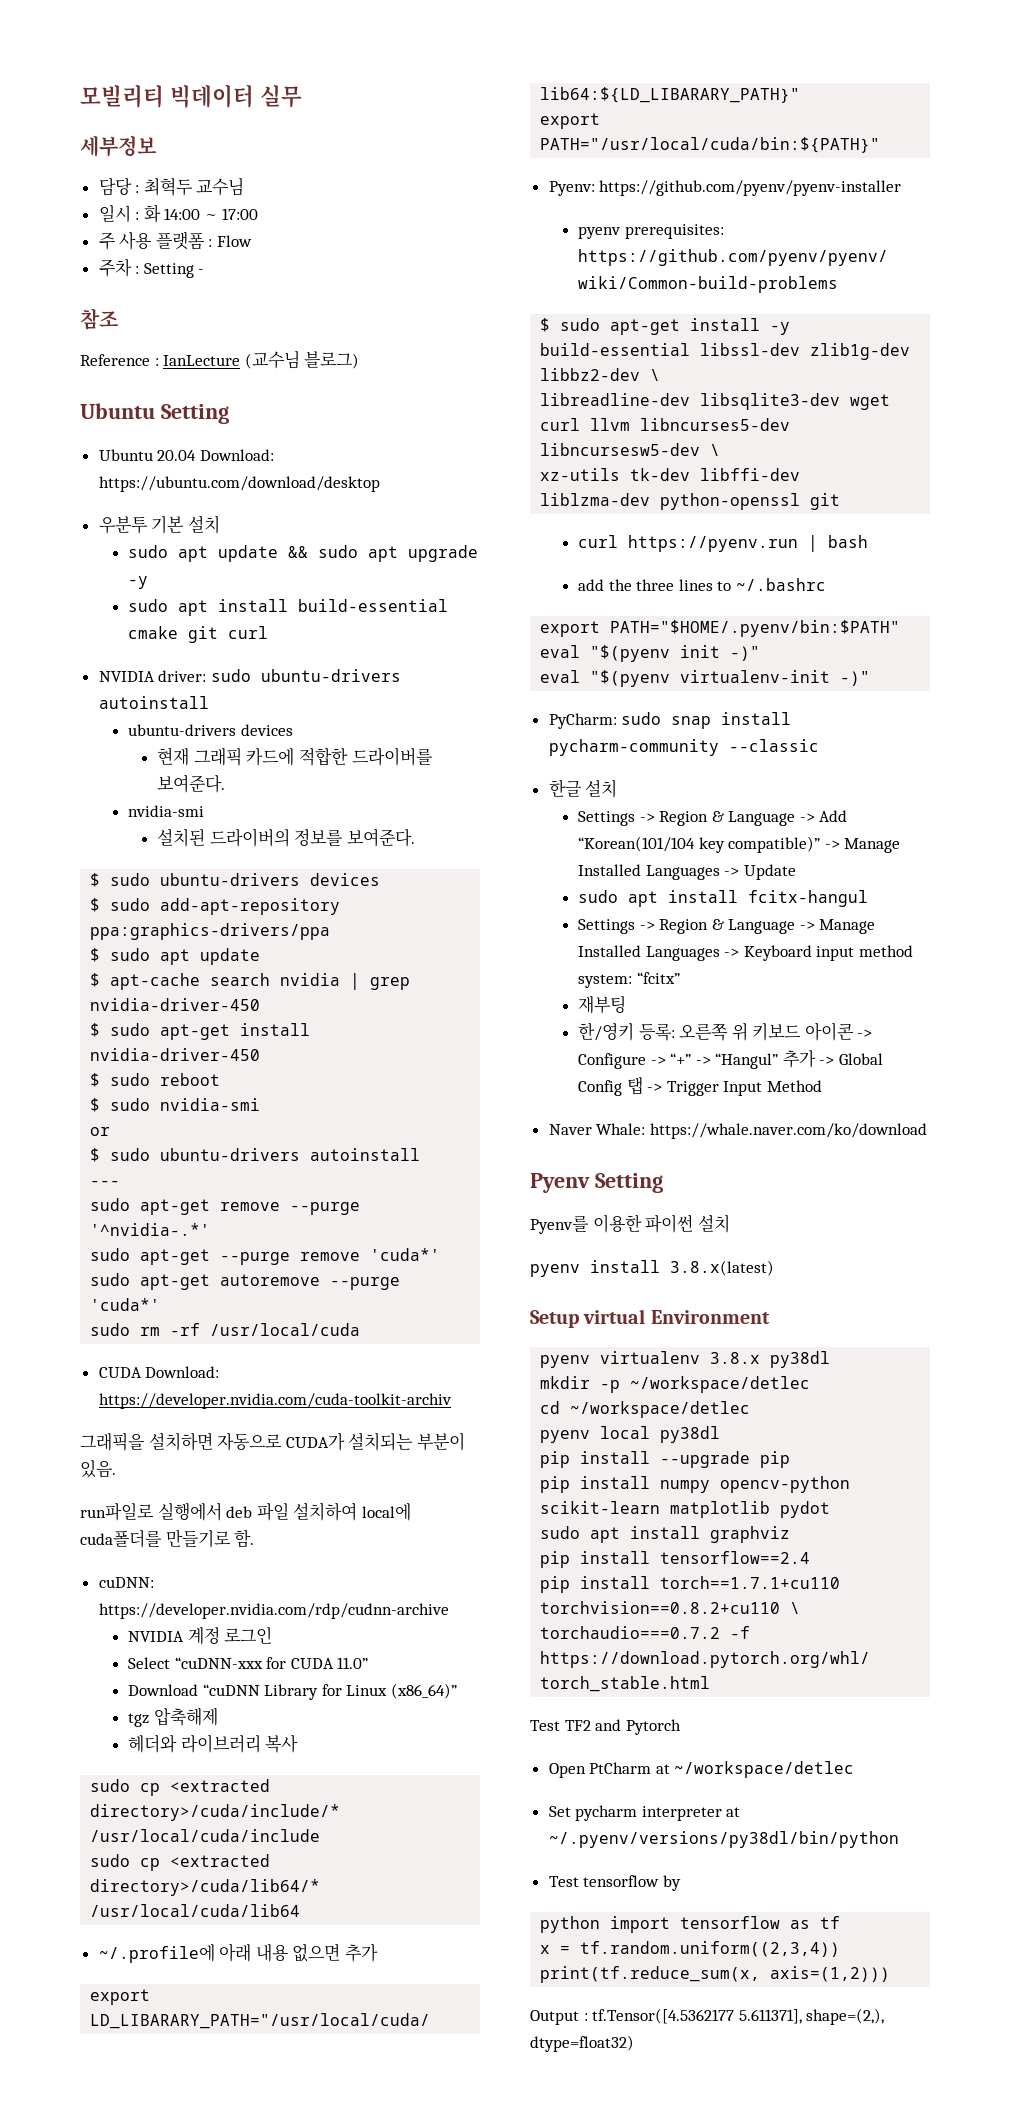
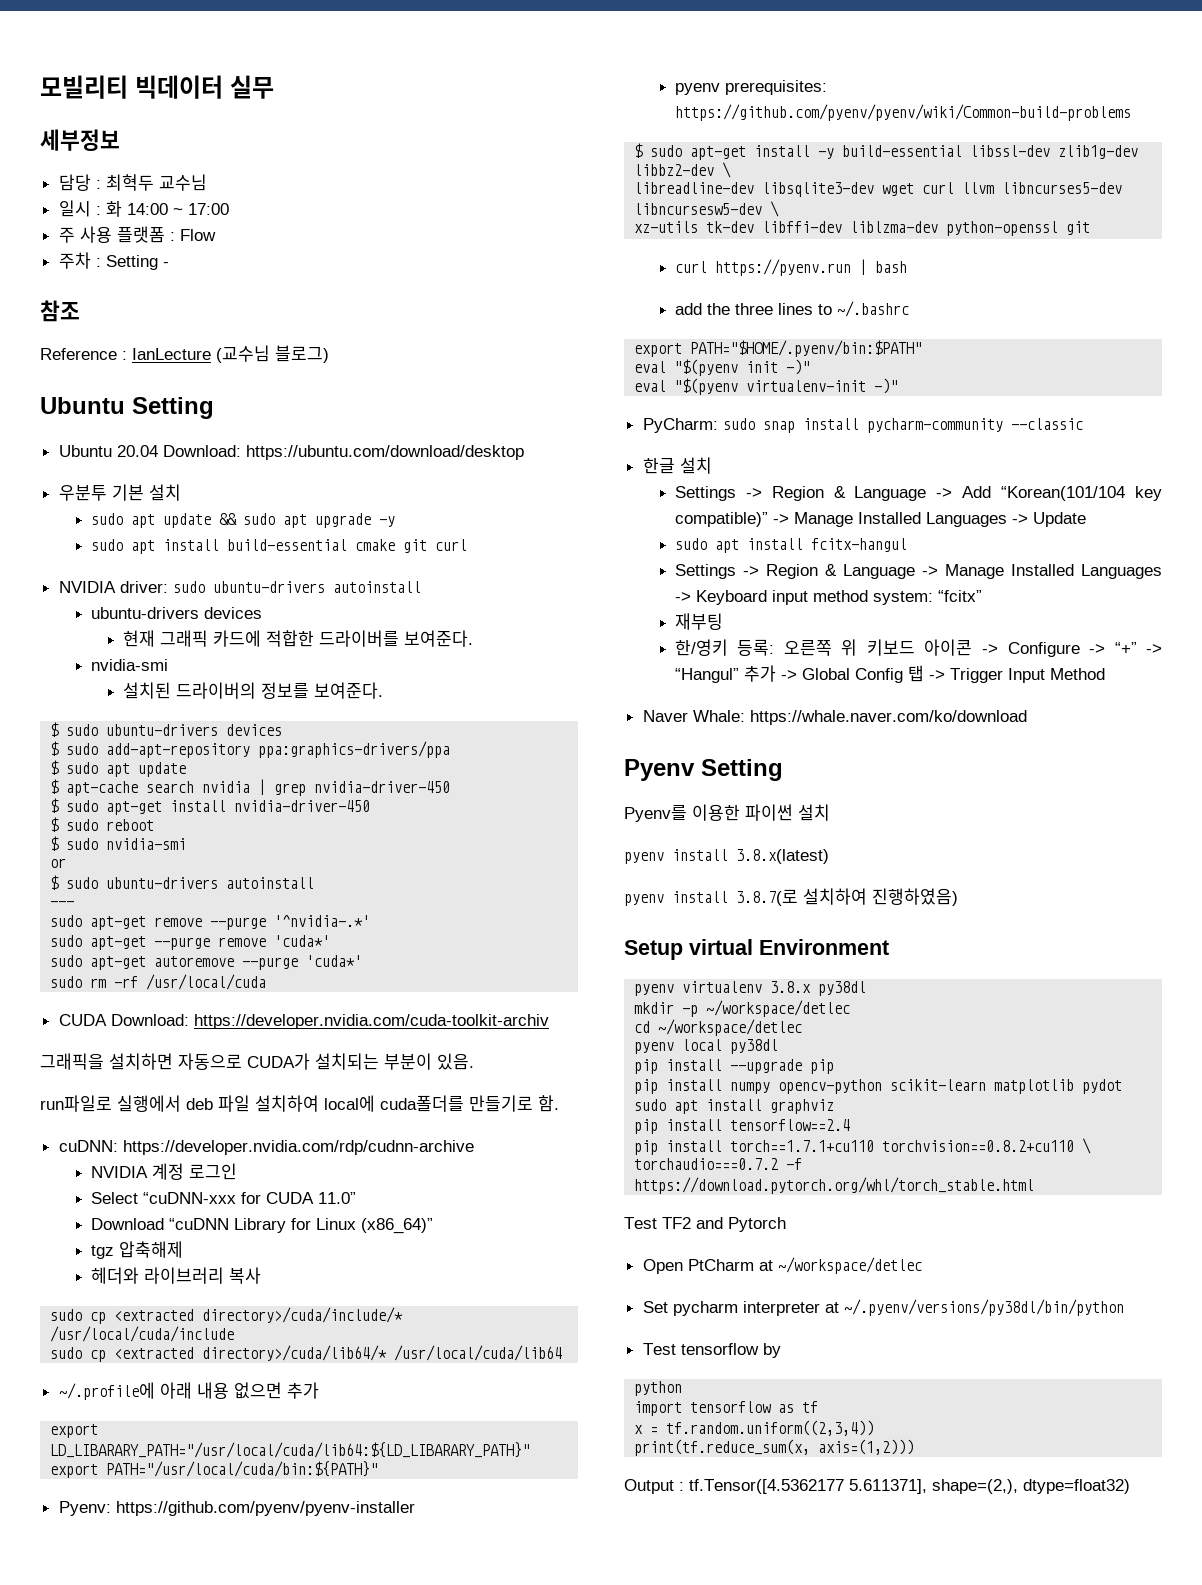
(774, 1268) none -> [624,888,958,906] // pyenv install 3.8.7(로 설치하여 진행하였음)
(601, 1924) none -> (683, 1388) //

